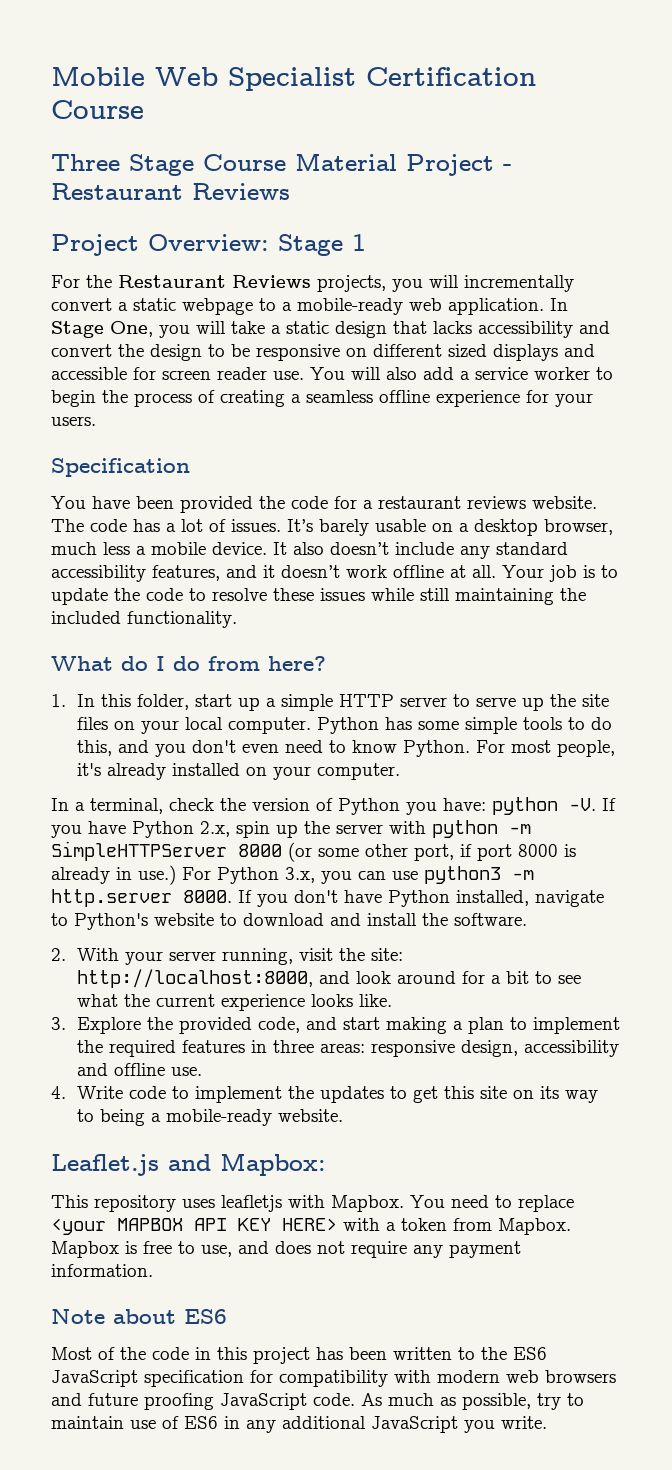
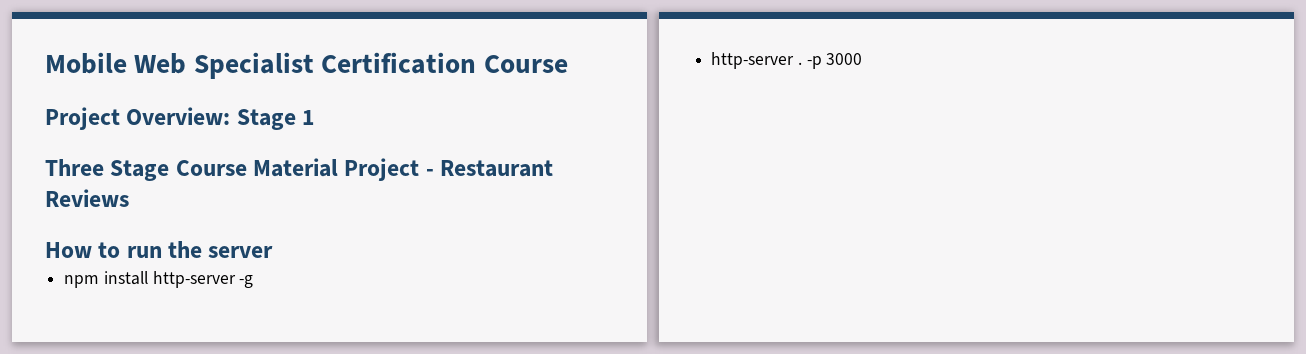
(144, 109) none -> [45,107,315,130] // Project Overview: Stage 1
[51,234,366,256] [51,275,574,292] [51,298,568,315] [51,321,610,338] [51,344,595,361] [51,367,613,380] [51,390,593,407] [51,416,96,426] [51,458,190,477] [51,496,597,513] [51,519,613,536] [51,542,568,559] [51,565,618,582] [51,588,586,605] [51,611,237,628] [51,656,326,671] [51,694,610,711] [77,717,613,734] [77,740,616,757] [77,763,401,780] [51,797,616,815] [51,820,531,838] [51,841,576,862] [51,865,534,885] [51,889,604,907] [51,913,527,930] [51,948,404,965] [77,969,582,988] [77,994,393,1011] [51,1017,621,1034] [77,1040,620,1057] [77,1063,203,1076] [51,1086,599,1103] [77,1109,344,1126] [51,1153,326,1176] [51,1195,574,1212] [51,1218,571,1235] [51,1241,521,1258] [51,1264,153,1277] [51,1309,227,1324] [51,1347,547,1364] [51,1370,616,1387] [51,1393,584,1410] [51,1416,547,1433] Project Overview: Stage 1 // For the Restaurant Reviews projects, you will incrementally convert a static webpage to a mobile-ready web application. In Stage One, you will take a static design that lacks accessibility and convert the design to be responsive on different sized displays and accessible for screen reader use. You will also add a service worker to begin the process of creating a seamless offline experience for your users. // Specification // You have been provided the code for a restaurant reviews website. The code has a lot of issues. It’s barely usable on a desktop browser, much less a mobile device. It also doesn’t include any standard accessibility features, and it doesn’t work offline at all. Your job is to update the code to resolve these issues while still maintaining the included functionality. // What do I do from here? // 1. In this folder, start up a simple HTTP server to serve up the site files on your local computer. Python has some simple tools to do this, and you don't even need to know Python. For most people, it's already installed on your computer. // In a terminal, check the version of Python you have: python -V. If you have Python 2.x, spin up the server with python -m SimpleHTTPServer 8000 (or some other port, if port 8000 is already in use.) For Python 3.x, you can use python3 -m http.server 8000. If you don't have Python installed, navigate to Python's website to download and install the software. // 2. With your server running, visit the site: http://localhost:8000, and look around for a bit to see what the current experience looks like. // 3. Explore the provided code, and start making a plan to implement the required features in three areas: responsive design, accessibility and offline use. // 4. Write code to implement the updates to get this site on its way to being a mobile-ready website. // Leaflet.js and Mapbox: // This repository uses leafletjs with Mapbox. You need to replace <your MAPBOX API KEY HERE> with a token from Mapbox. Mapbox is free to use, and does not require any payment information. // Note about ES6 // Most of the code in this project has been written to the ES6 JavaScript specification for compatibility with modern web browsers and future proofing JavaScript code. As much as possible, try to maintain use of ES6 in any additional JavaScript you write. -> [45,241,274,258] [64,271,254,288] [711,52,863,69] How to run the server // npm install http-server -g // http-server . -p 3000

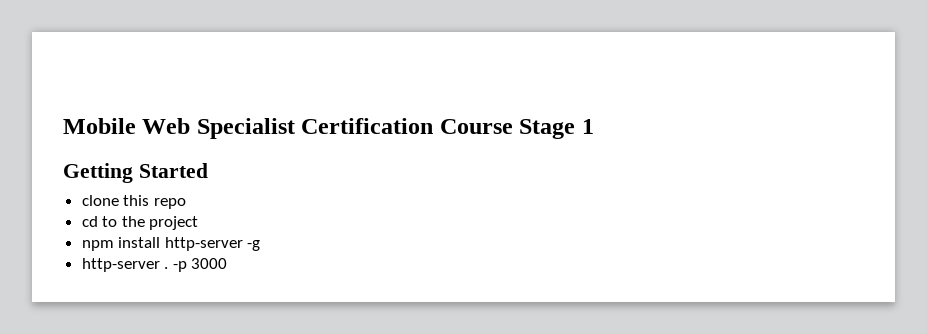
[45,107,231,130] // Project Overview: -> (513, 126) none
[45,158,554,181] [45,189,129,207] [45,241,274,258] Three Stage Course Material Project - Restaurant Reviews // How to run the server -> [63,163,208,183] [81,195,186,209] [81,216,199,230] Getting Started // clone this repo // cd to the project

